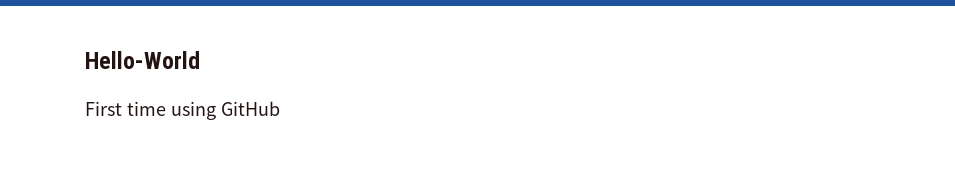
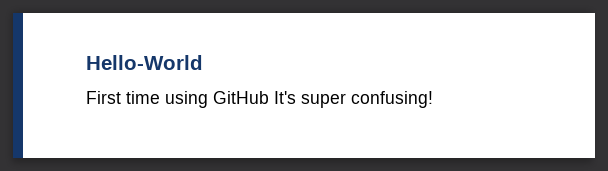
(280, 108) none -> [274,91,433,108] It's super confusing!

